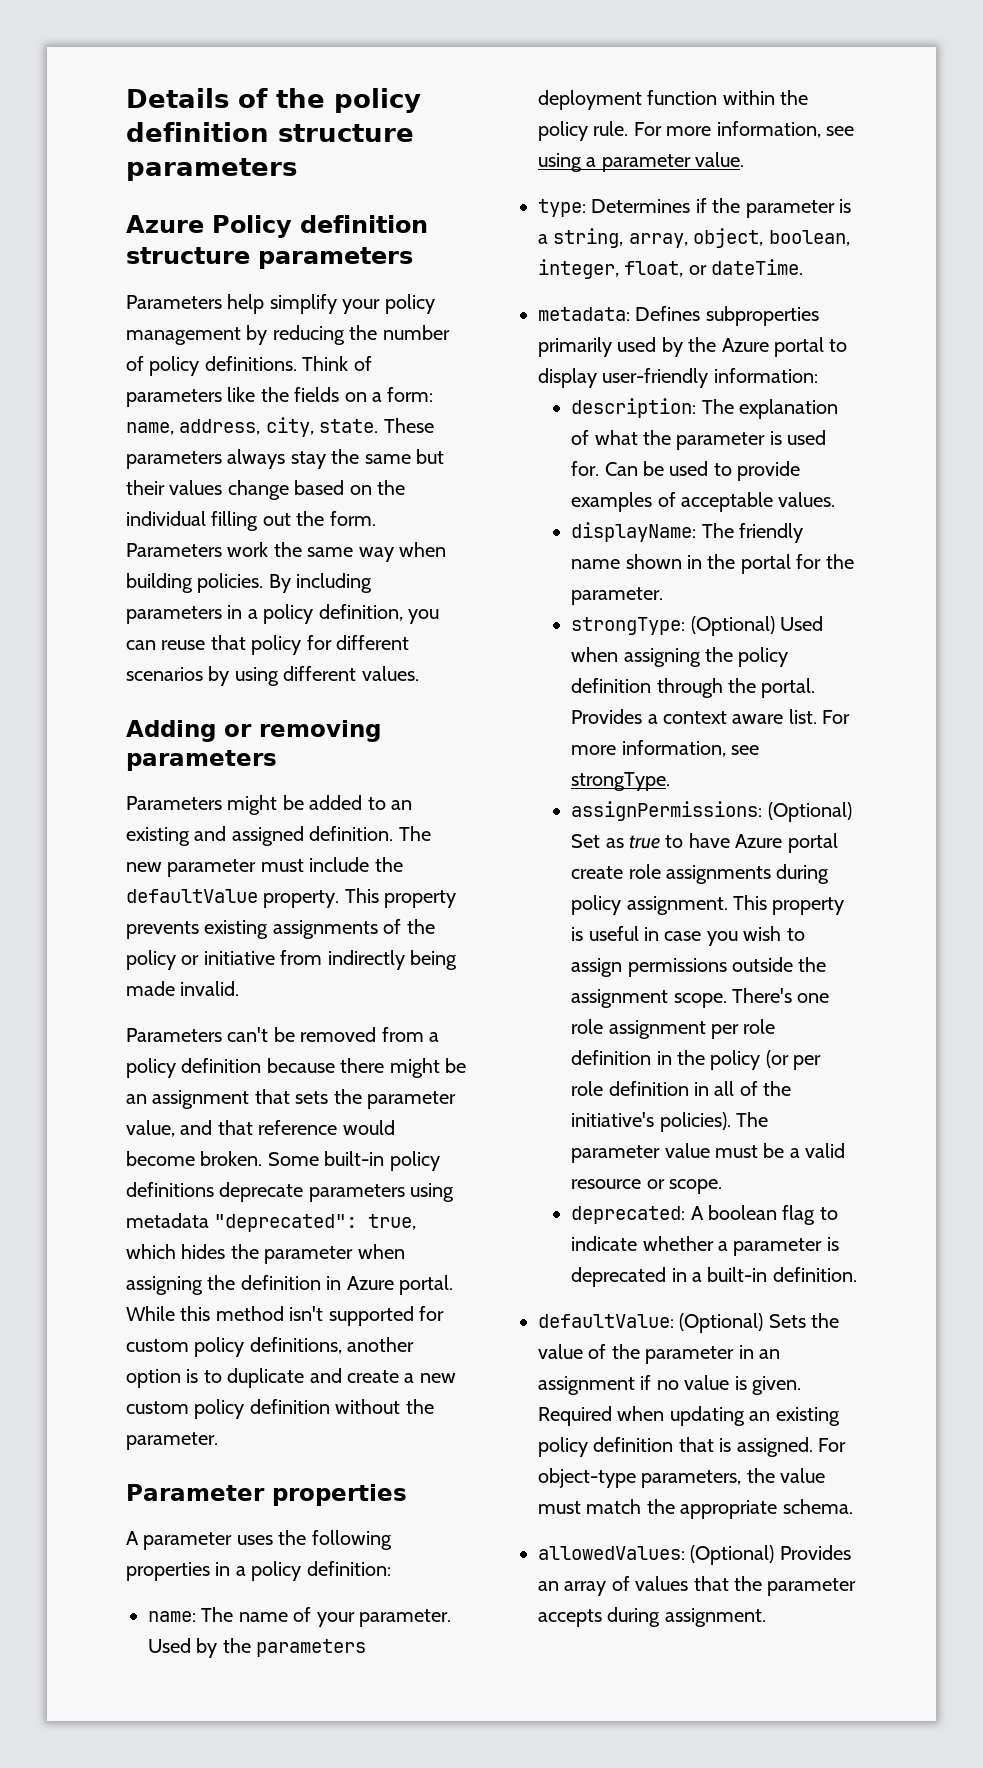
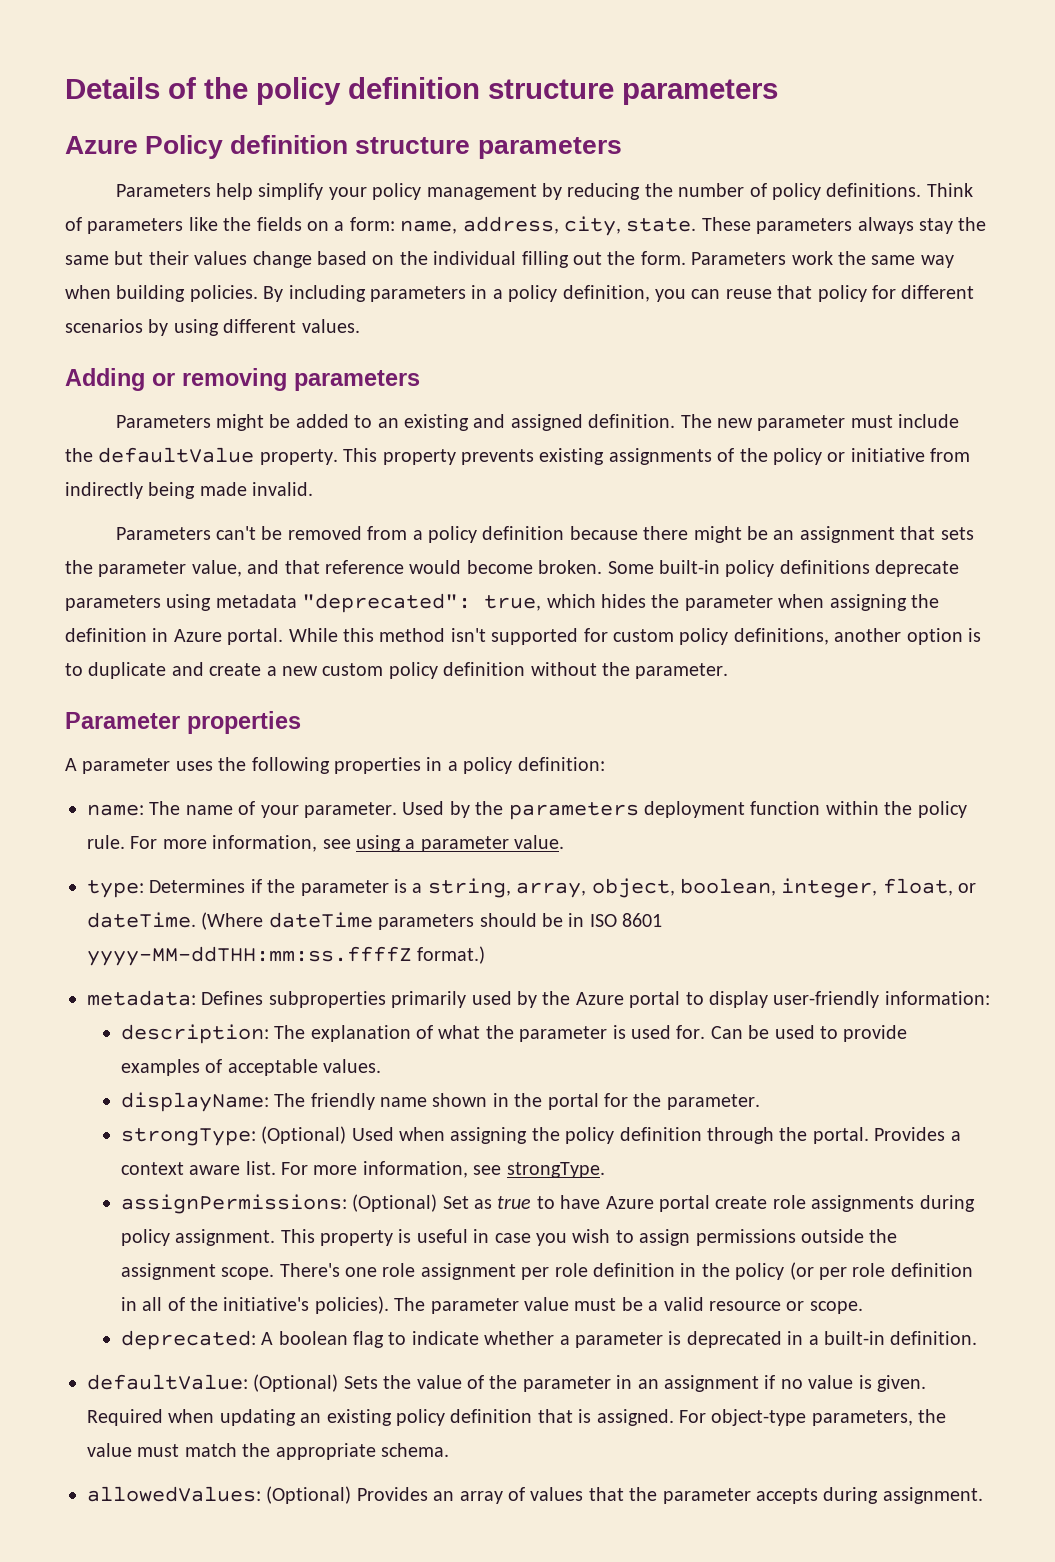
(804, 267) none -> [201,912,663,930] [87,946,486,966] (Where dateTime parameters should be in ISO 8601 yyyy-MM-ddTHH:mm:ss.ffffZ format.)

